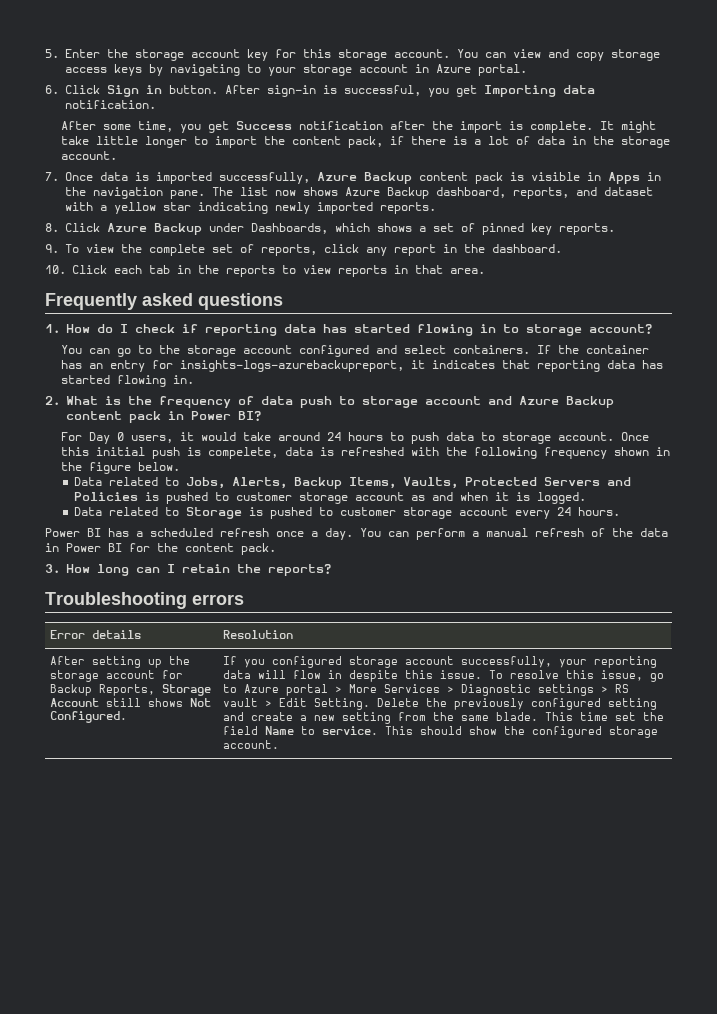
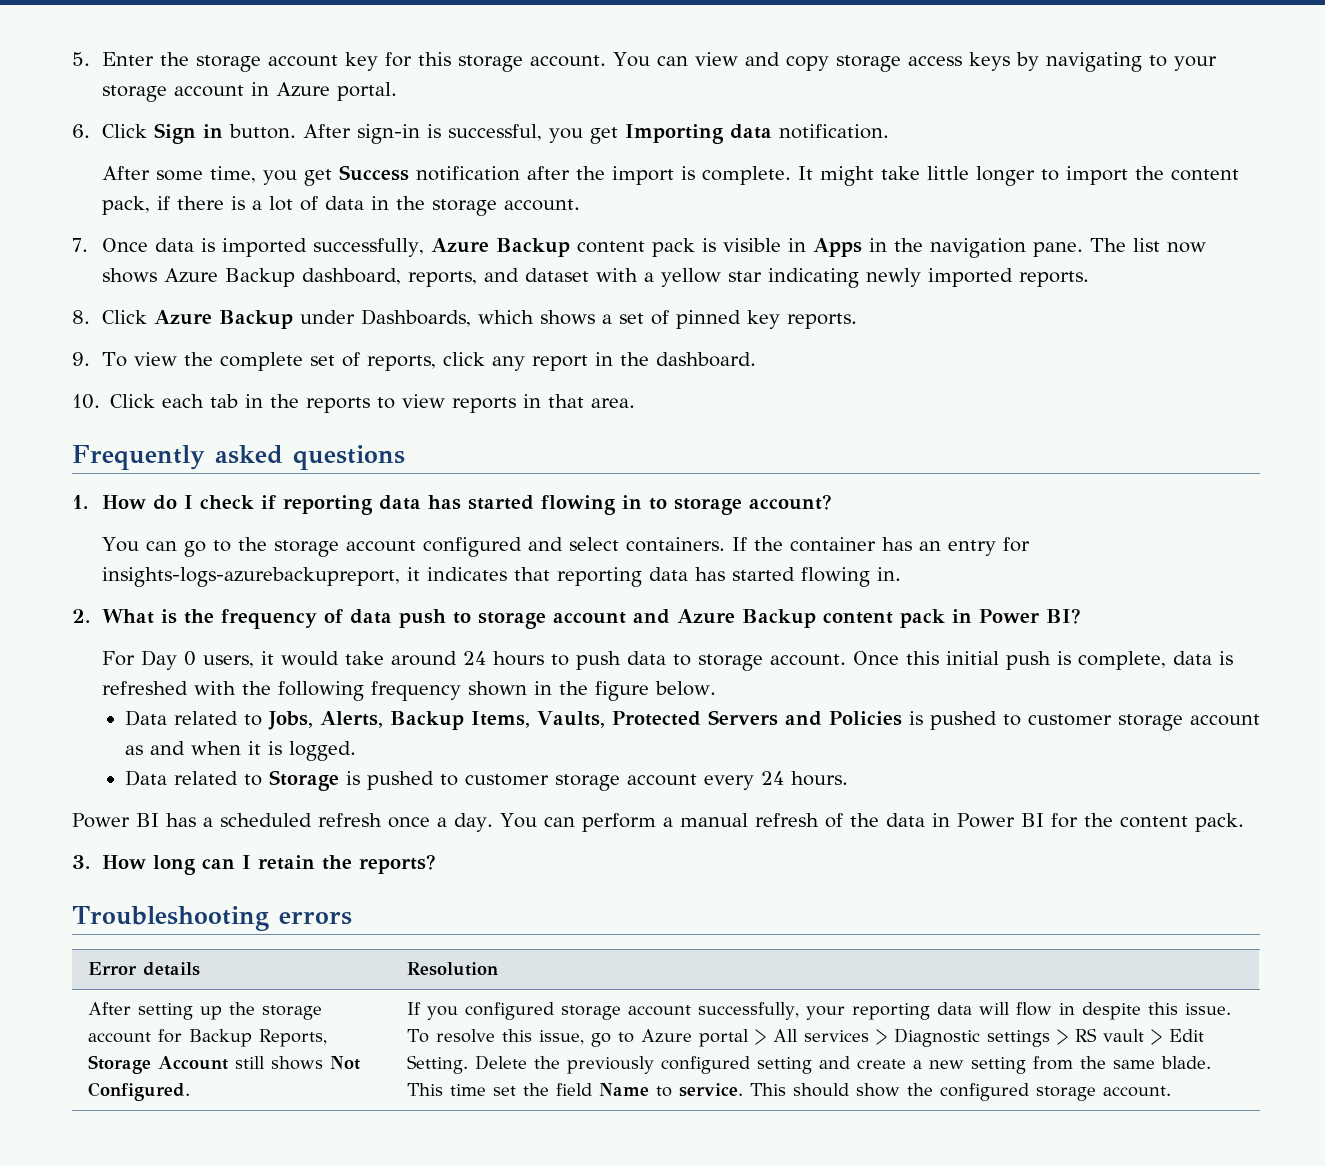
[207,447,278,459] compelete, -> [1078,651,1167,670] complete,
[349,684,441,693] More Services -> [773,1029,870,1042] All services

